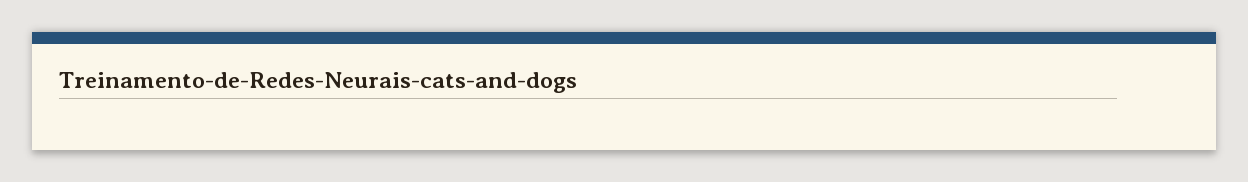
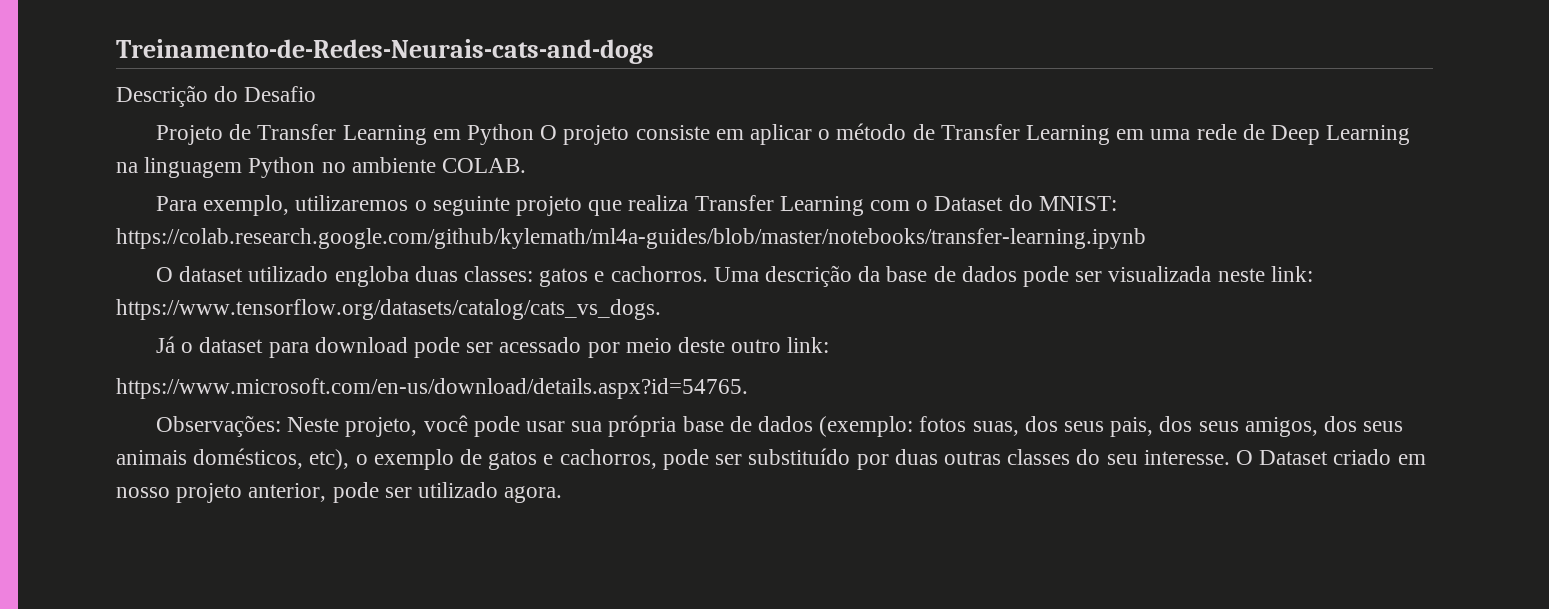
(577, 82) none -> [116,85,317,107] [155,123,1411,145] [116,157,527,178] [155,195,1117,216] [116,228,1146,249] [155,265,1313,287] [116,299,661,320] [155,336,830,358] [116,378,748,399] [155,415,1404,437] [116,448,1426,470] [116,482,563,503] // Descrição do Desafio // Projeto de Transfer Learning em Python O projeto consiste em aplicar o método de Transfer Learning em uma rede de Deep Learning na linguagem Python no ambiente COLAB. // Para exemplo, utilizaremos o seguinte projeto que realiza Transfer Learning com o Dataset do MNIST: https://colab.research.google.com/github/kylemath/ml4a-guides/blob/master/notebooks/transfer-learning.ipynb // O dataset utilizado engloba duas classes: gatos e cachorros. Uma descrição da base de dados pode ser visualizada neste link: https://www.tensorflow.org/datasets/catalog/cats_vs_dogs. // Já o dataset para download pode ser acessado por meio deste outro link: // https://www.microsoft.com/en-us/download/details.aspx?id=54765. // Observações: Neste projeto, você pode usar sua própria base de dados (exemplo: fotos suas, dos seus pais, dos seus amigos, dos seus animais domésticos, etc), o exemplo de gatos e cachorros, pode ser substituído por duas outras classes do seu interesse. O Dataset criado em nosso projeto anterior, pode ser utilizado agora.

